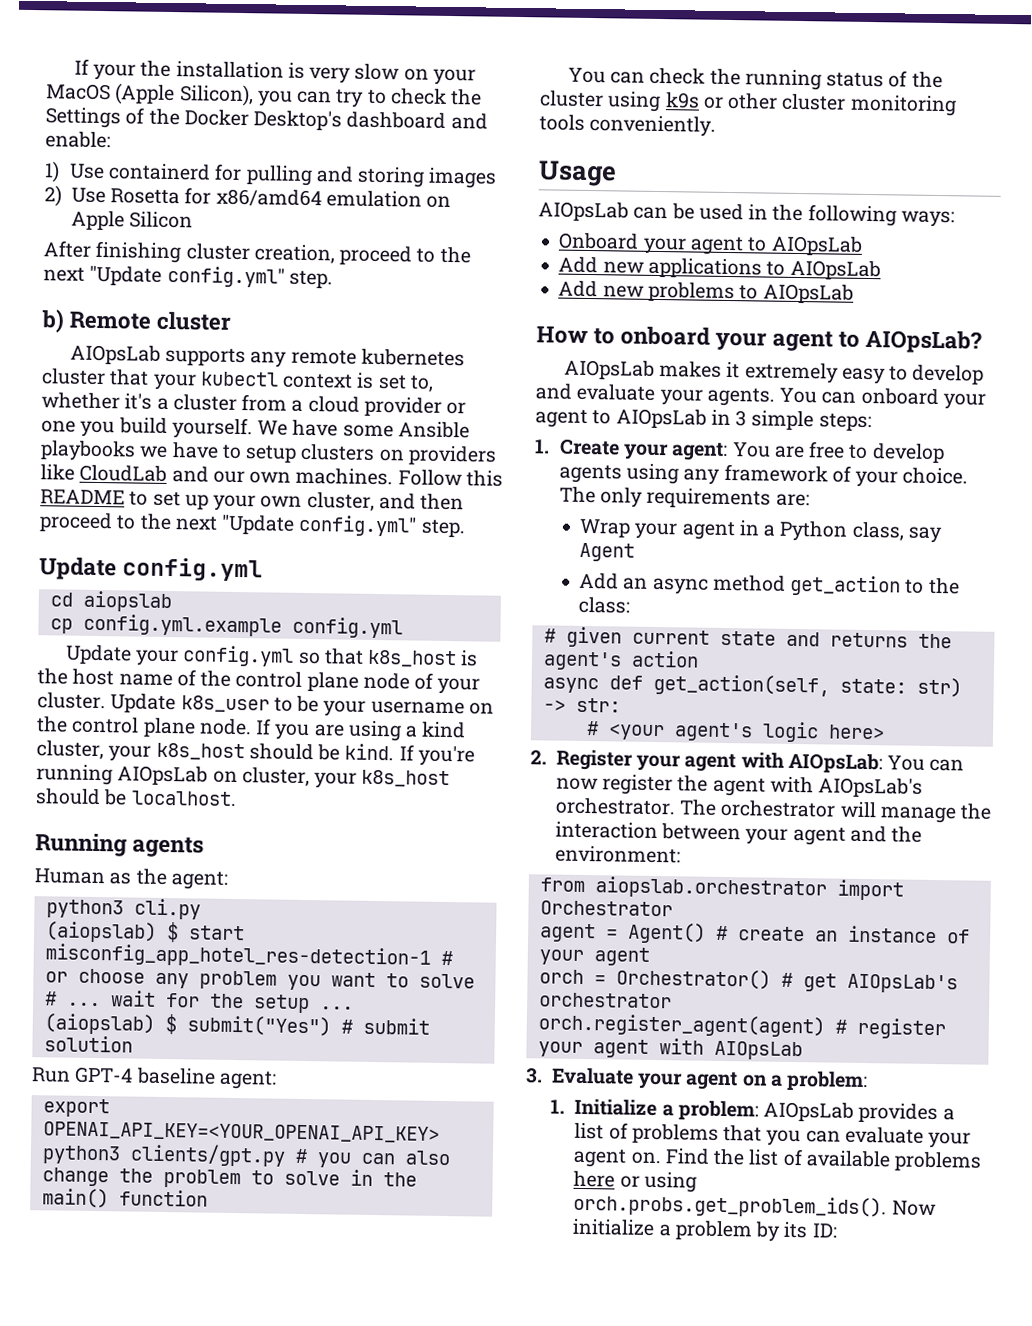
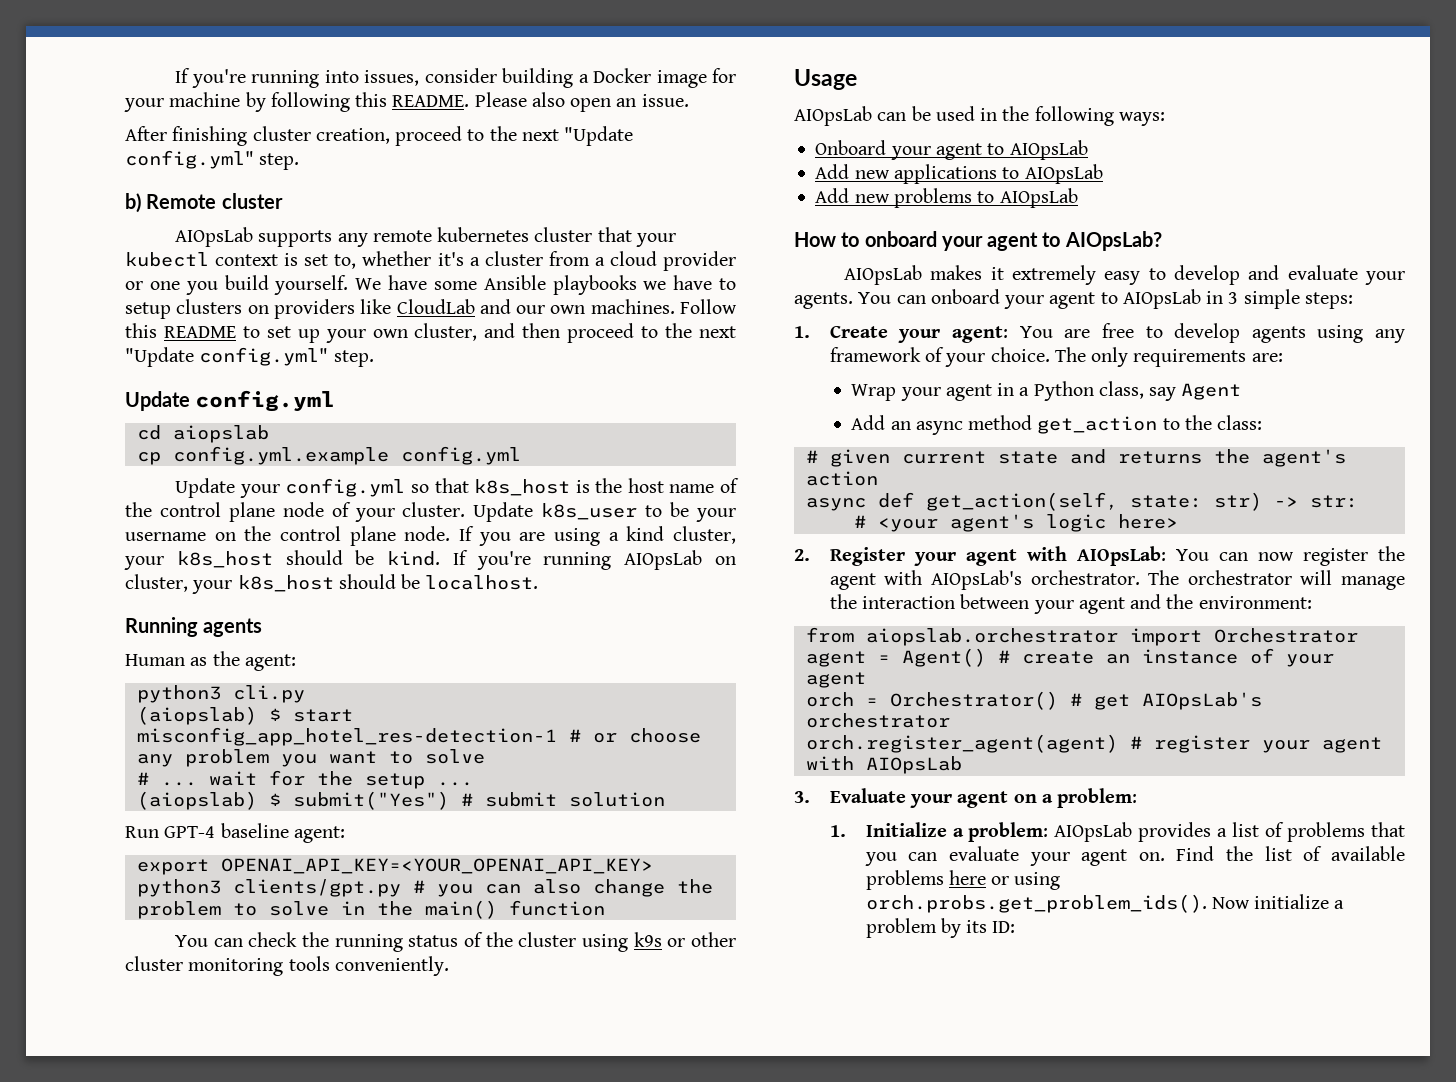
[73,58,476,86] [46,83,483,108] [45,107,488,131] [45,131,111,149] [44,161,498,189] [44,185,452,209] [70,210,194,231] If your the installation is very slow on your MacOS (Apple Silicon), you can try to check the Settings of the Docker Desktop's dashboard and enable: // 1) Use containerd for pulling and storing images // 2) Use Rosetta for x86/amd64 emulation on Apple Silicon -> [175,68,736,88] [124,92,689,112] If you're running into issues, consider building a Docker image for your machine by following this README. Please also open an issue.

